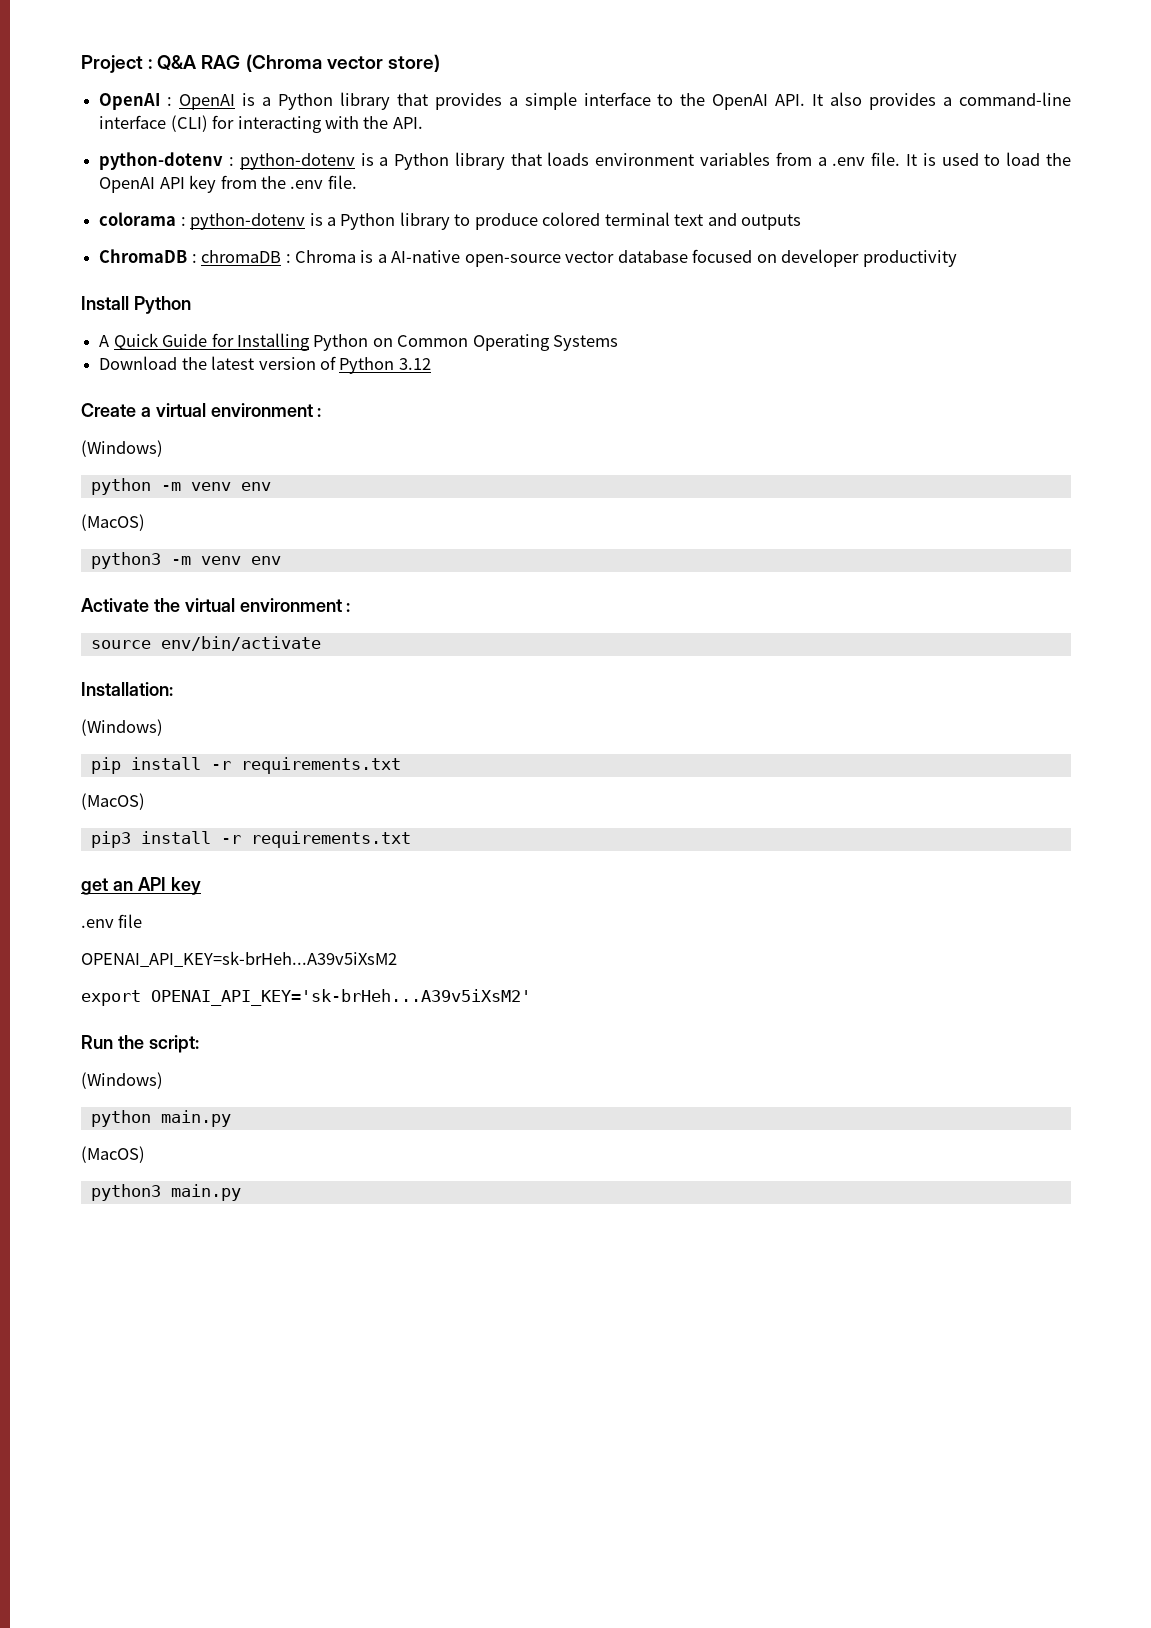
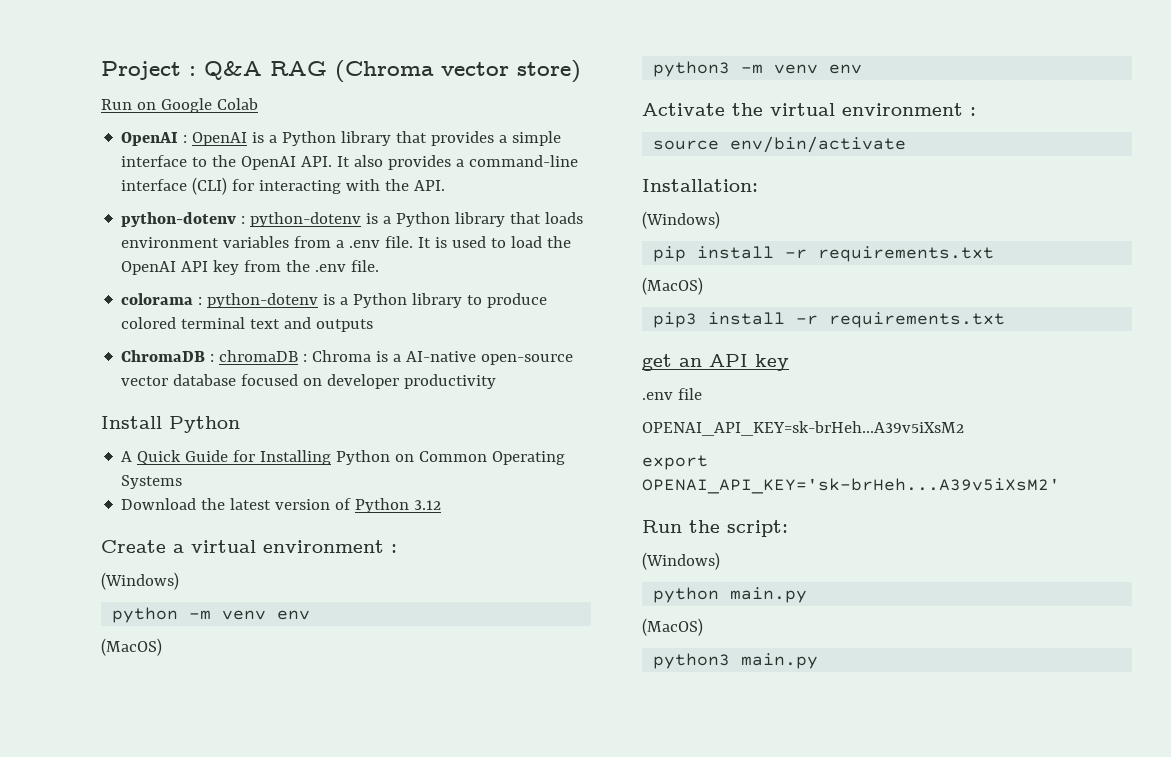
(440, 63) none -> [101,98,258,113] // Run on Google Colab

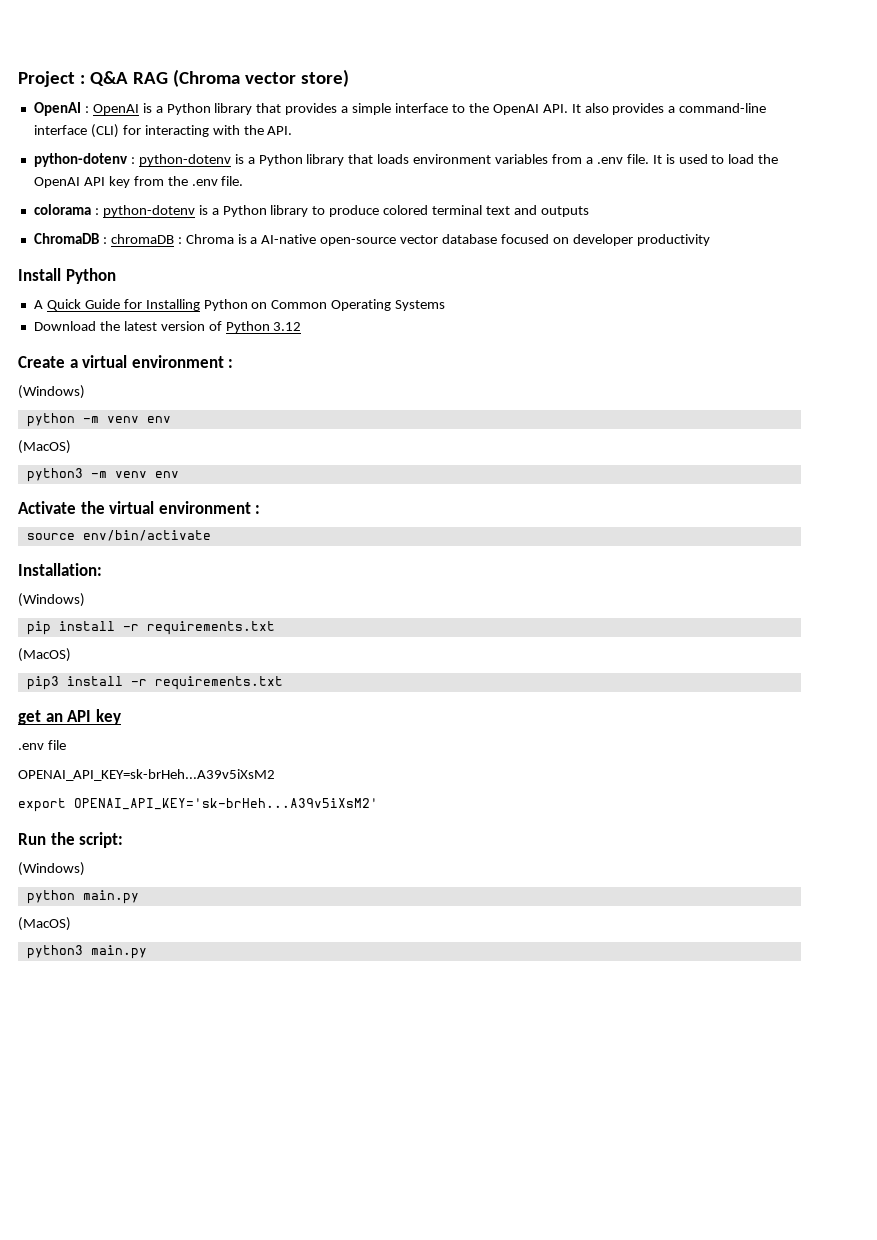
[101,98,258,113] // Run on Google Colab -> (349, 78) none

